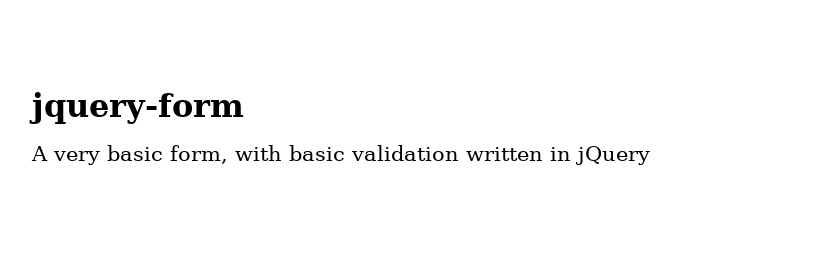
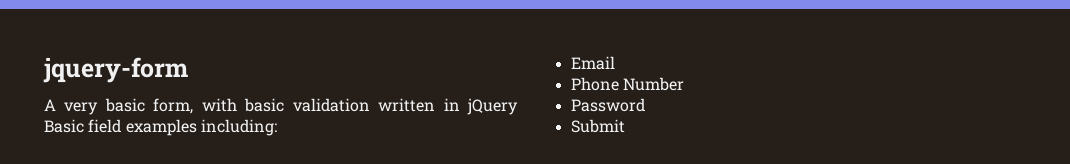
(650, 155) none -> [44,119,277,136] [570,56,615,70] [570,77,684,91] [570,98,645,112] [570,119,625,133] Basic field examples including: // Email // Phone Number // Password // Submit

